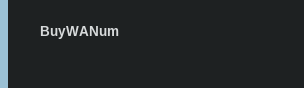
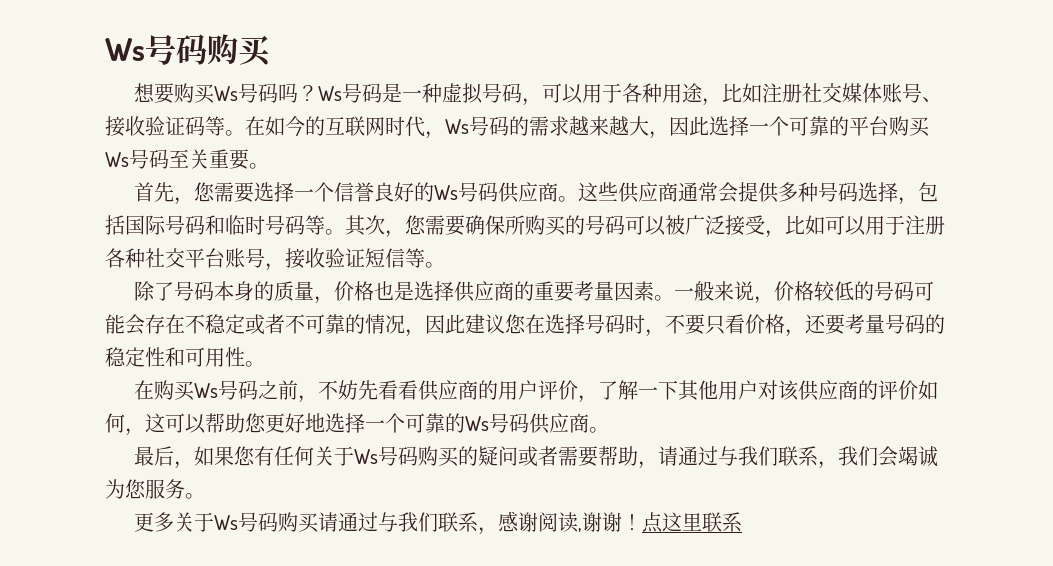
[40,26,119,39] BuyWANum -> [105,34,272,67] [133,83,942,106] [105,116,930,139] [105,149,269,170] [133,182,938,205] [105,215,945,238] [105,248,445,271] [133,281,934,304] [105,314,945,337] [105,347,265,367] [133,380,938,403] [105,413,609,436] [133,446,938,469] [105,479,205,499] [133,511,742,535] Ws号码购买 // 想要购买Ws号码吗？Ws号码是一种虚拟号码，可以用于各种用途，比如注册社交媒体账号、接收验证码等。在如今的互联网时代，Ws号码的需求越来越大，因此选择一个可靠的平台购买Ws号码至关重要。 // 首先，您需要选择一个信誉良好的Ws号码供应商。这些供应商通常会提供多种号码选择，包括国际号码和临时号码等。其次，您需要确保所购买的号码可以被广泛接受，比如可以用于注册各种社交平台账号，接收验证短信等。 // 除了号码本身的质量，价格也是选择供应商的重要考量因素。一般来说，价格较低的号码可能会存在不稳定或者不可靠的情况，因此建议您在选择号码时，不要只看价格，还要考量号码的稳定性和可用性。 // 在购买Ws号码之前，不妨先看看供应商的用户评价，了解一下其他用户对该供应商的评价如何，这可以帮助您更好地选择一个可靠的Ws号码供应商。 // 最后，如果您有任何关于Ws号码购买的疑问或者需要帮助，请通过与我们联系，我们会竭诚为您服务。 // 更多关于Ws号码购买请通过与我们联系，感谢阅读,谢谢！点这里联系

